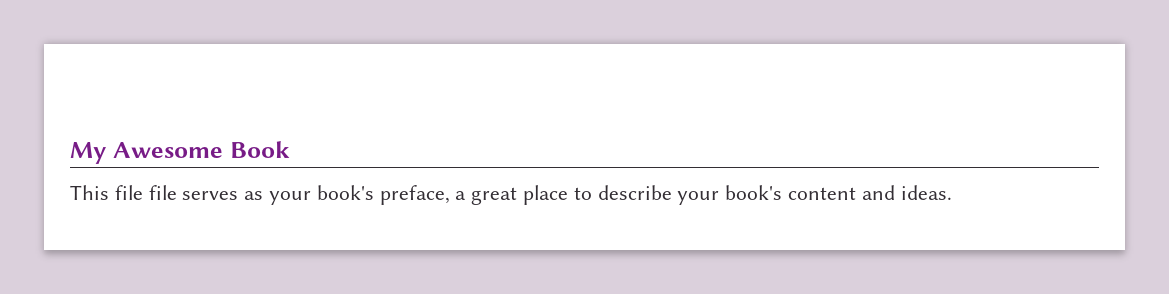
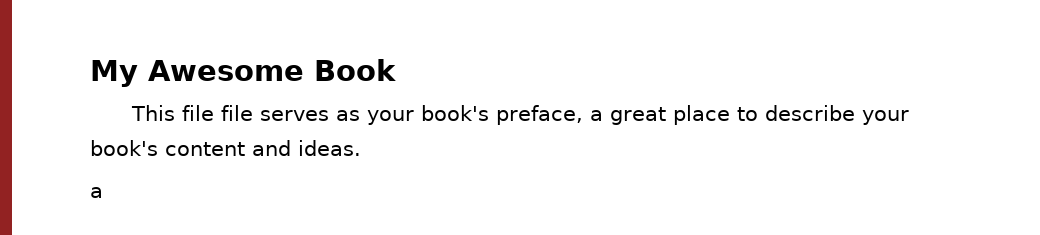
(952, 192) none -> [90,187,103,198] // a

